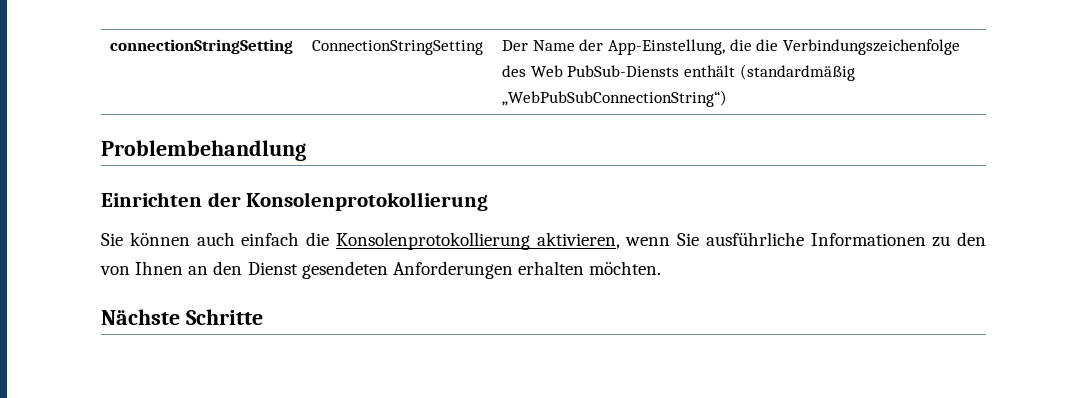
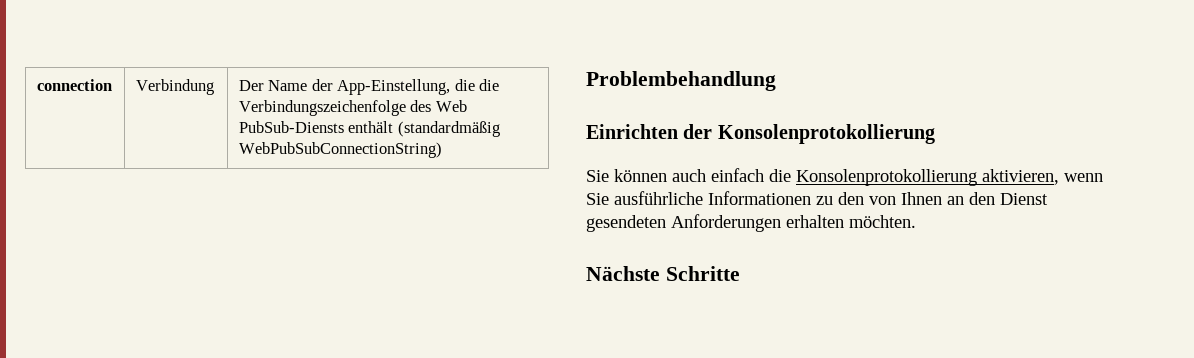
[110,39,294,54] [312,40,484,55] connectionStringSetting | ConnectionStringSetting -> [36,79,112,91] [135,79,214,95] connection | Verbindung
[502,90,728,107] „WebPubSubConnectionString“) -> [238,142,442,158] WebPubSubConnectionString)

